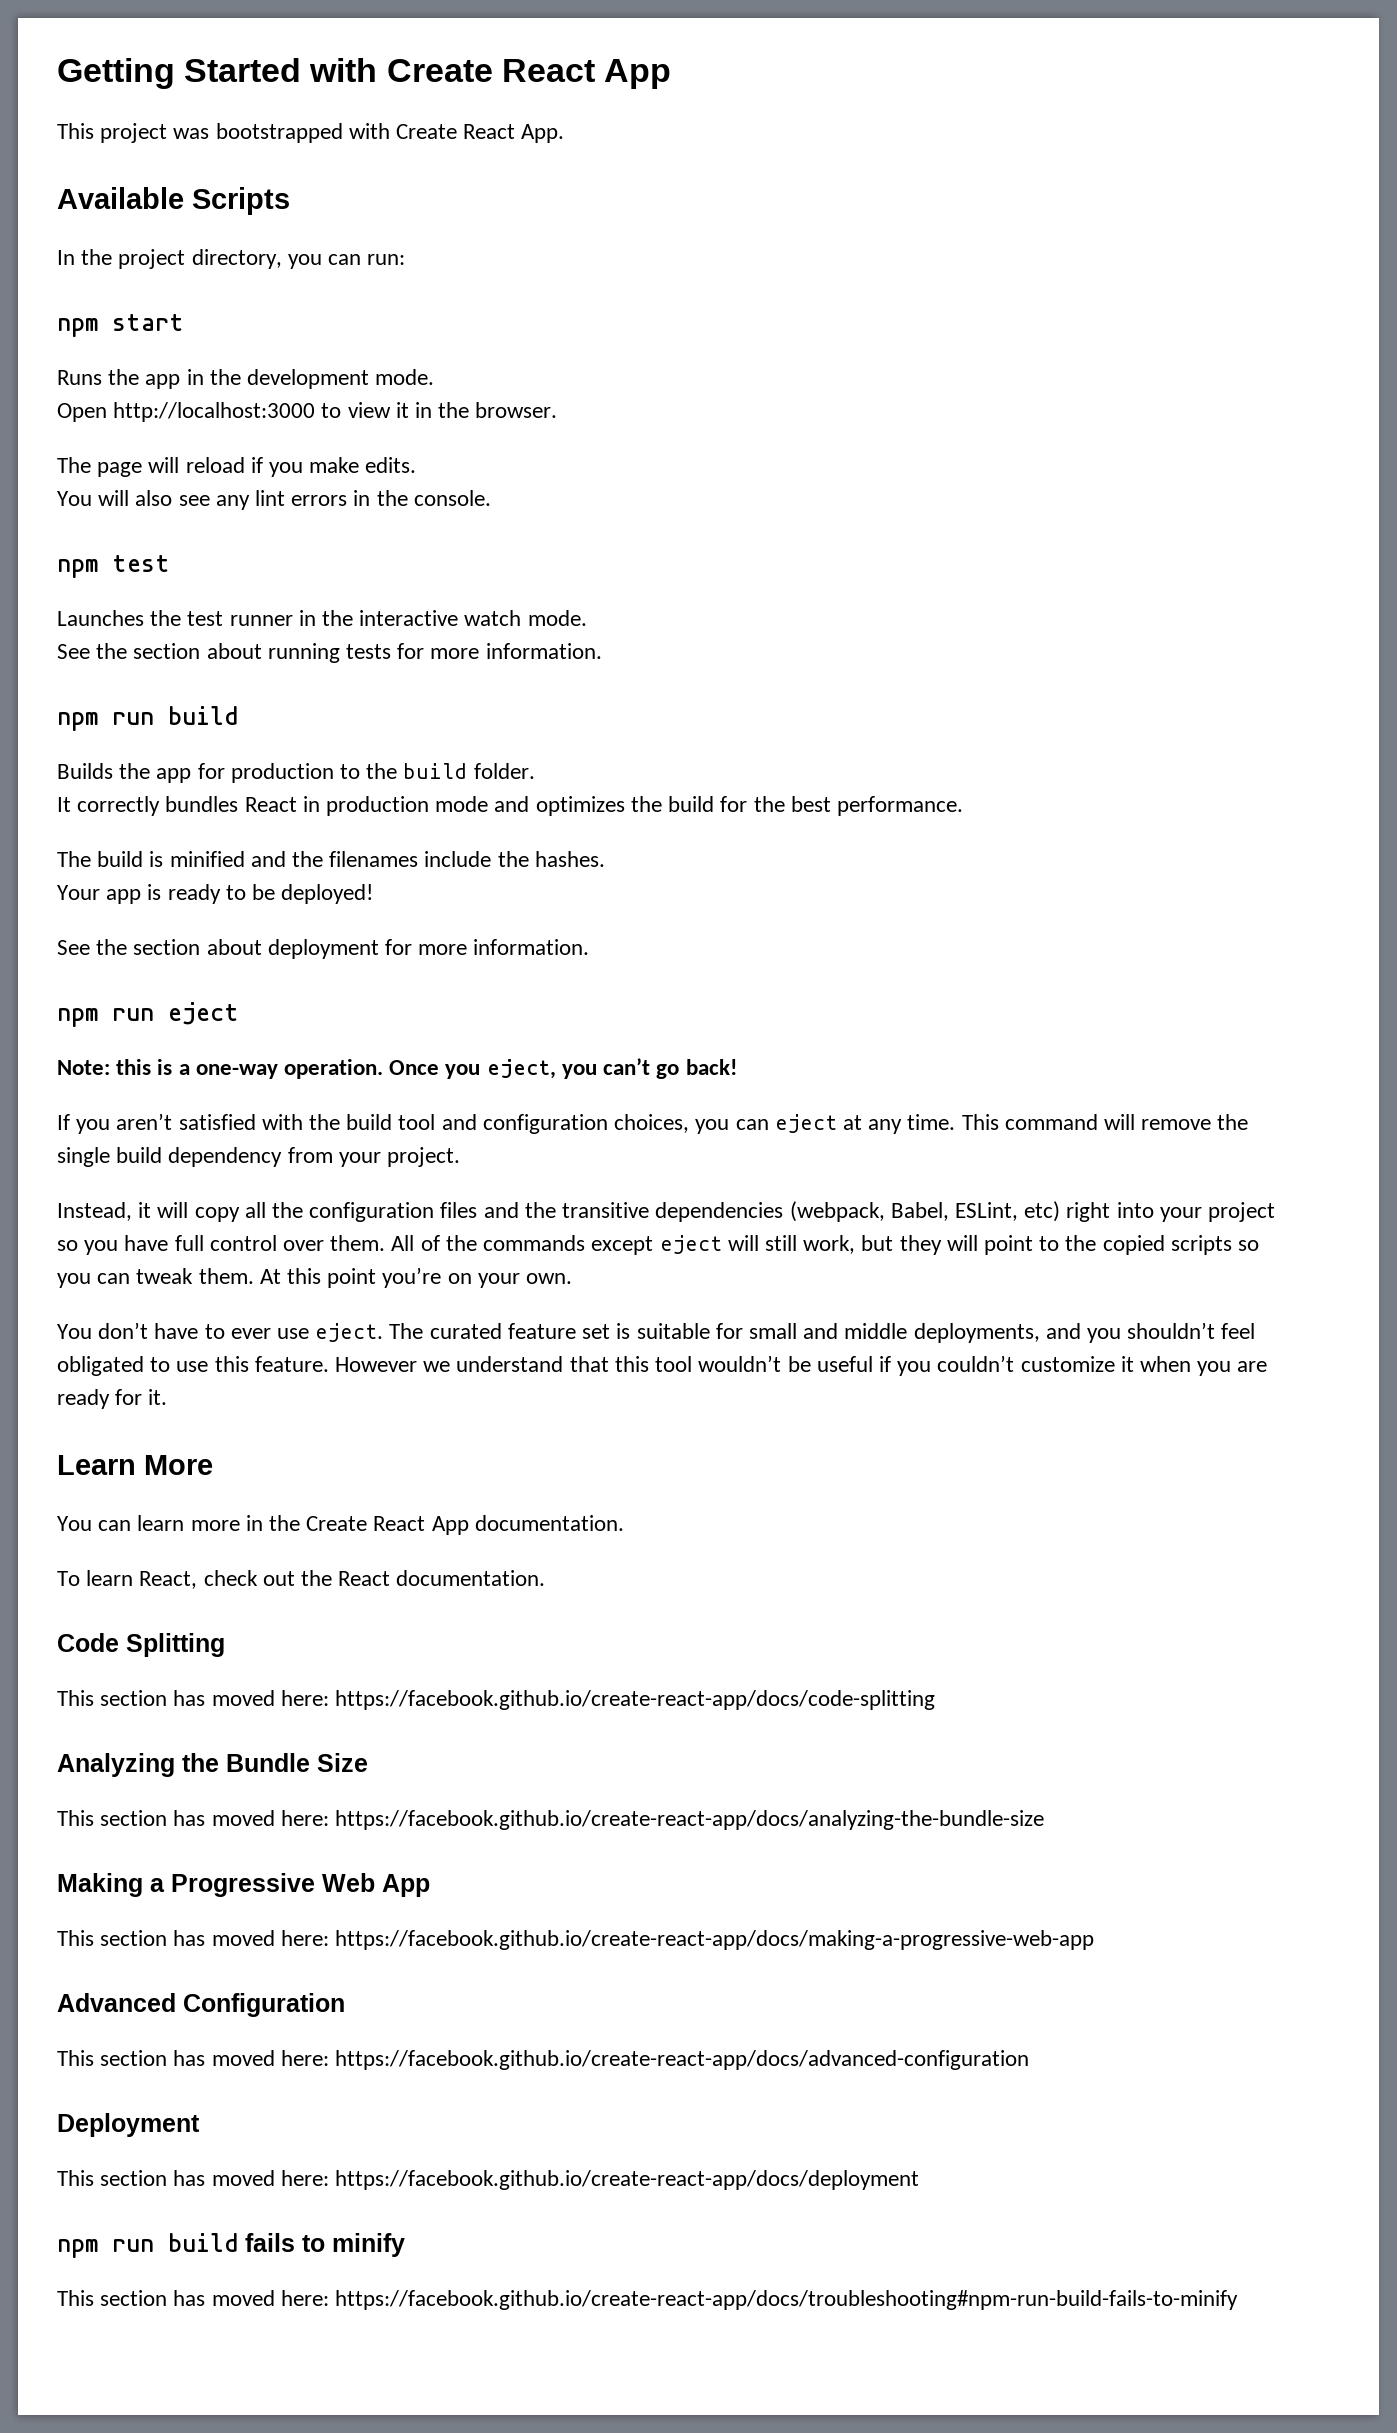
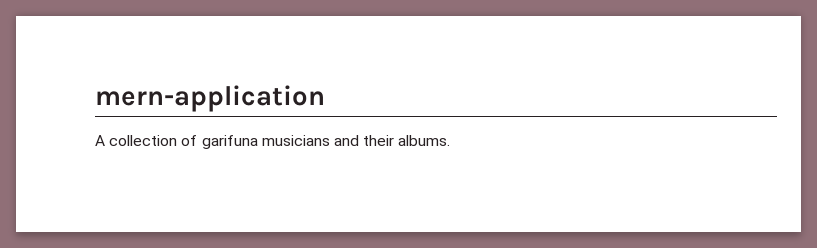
[57,58,671,89] [57,123,565,143] [57,187,290,215] [57,249,406,269] [57,314,184,337] [57,369,435,389] [57,402,558,422] [57,457,417,477] [57,490,491,510] [57,555,170,578] [57,610,587,626] [57,643,602,663] [57,706,238,731] [57,763,535,783] [57,796,963,816] [57,851,605,867] [57,884,374,904] [57,939,590,959] [57,1002,239,1027] [57,1058,737,1079] [57,1113,1249,1134] [57,1147,461,1167] [57,1201,1275,1222] [57,1235,1260,1255] [57,1267,573,1288] [57,1322,1256,1343] [57,1355,1268,1376] [57,1389,168,1409] [57,1455,213,1475] [57,1515,624,1535] [57,1570,546,1589] [57,1633,225,1657] [57,1690,936,1710] [57,1753,368,1777] [57,1810,1045,1830] [57,1873,430,1897] [57,1930,1095,1950] [57,1993,345,2017] [57,2050,1030,2070] [57,2113,200,2137] [57,2170,920,2190] [57,2233,405,2258] [57,2290,1239,2310] Getting Started with Create React App // This project was bootstrapped with Create React App. // Available Scripts // In the project directory, you can run: // npm start // Runs the app in the development mode. // Open http://localhost:3000 to view it in the browser. // The page will reload if you make edits. // You will also see any lint errors in the console. // npm test // Launches the test runner in the interactive watch mode. // See the section about running tests for more information. // npm run build // Builds the app for production to the build folder. // It correctly bundles React in production mode and optimizes the build for the best performance. // The build is minified and the filenames include the hashes. // Your app is ready to be deployed! // See the section about deployment for more information. // npm run eject // Note: this is a one-way operation. Once you eject, you can’t go back! // If you aren’t satisfied with the build tool and configuration choices, you can eject at any time. This command will remove the single build dependency from your project. // Instead, it will copy all the configuration files and the transitive dependencies (webpack, Babel, ESLint, etc) right into your project so you have full control over them. All of the commands except eject will still work, but they will point to the copied scripts so you can tweak them. At this point you’re on your own. // You don’t have to ever use eject. The curated feature set is suitable for small and middle deployments, and you shouldn’t feel obligated to use this feature. However we understand that this tool wouldn’t be useful if you couldn’t customize it when you are ready for it. // Learn More // You can learn more in the Create React App documentation. // To learn React, check out the React documentation. // Code Splitting // This section has moved here: https://facebook.github.io/create-react-app/docs/code-splitting // Analyzing the Bundle Size // This section has moved here: https://facebook.github.io/create-react-app/docs/analyzing-the-bundle-size // Making a Progressive Web App // This section has moved here: https://facebook.github.io/create-react-app/docs/making-a-progressive-web-app // Advanced Configuration // This section has moved here: https://facebook.github.io/create-react-app/docs/advanced-configuration // Deployment // This section has moved here: https://facebook.github.io/create-react-app/docs/deployment // npm run build fails to minify // This section has moved here: https://facebook.github.io/create-react-app/docs/troubleshooting#npm-run-build-fails-to-minify -> [95,85,325,112] [95,135,451,149] mern-application // A collection of garifuna musicians and their albums.

